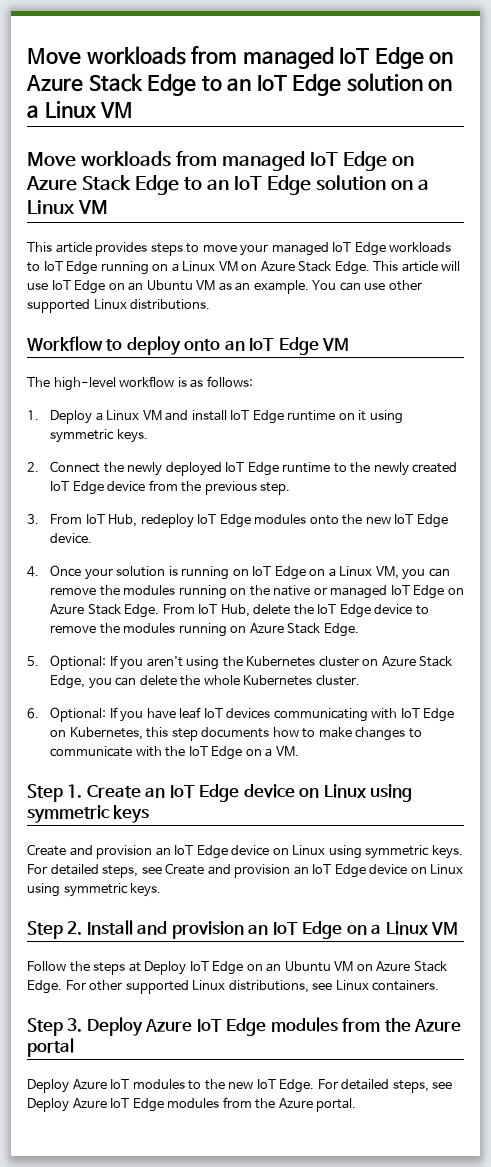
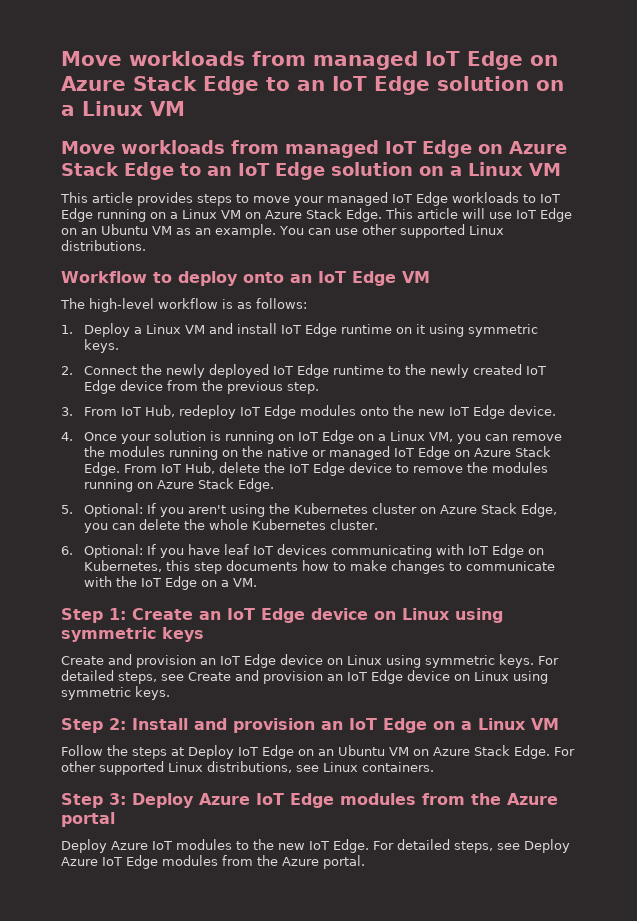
[67,784,83,798] 1. -> [109,608,126,620] 1:
[67,921,83,935] 2. -> [109,718,126,730] 2:
[67,1018,83,1032] 3. -> [109,793,126,805] 3:

